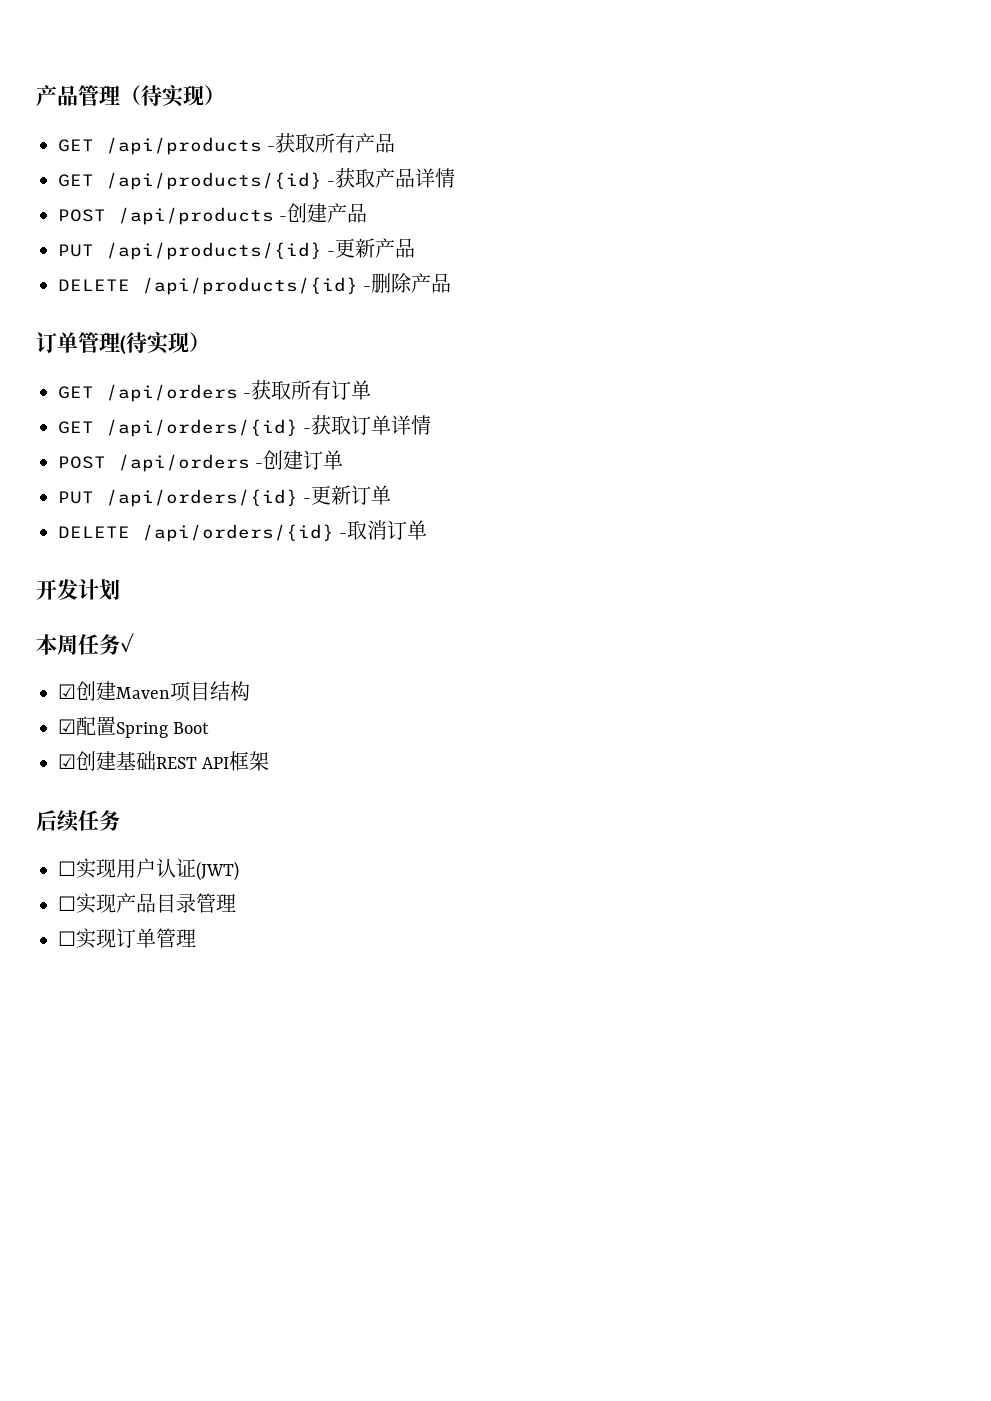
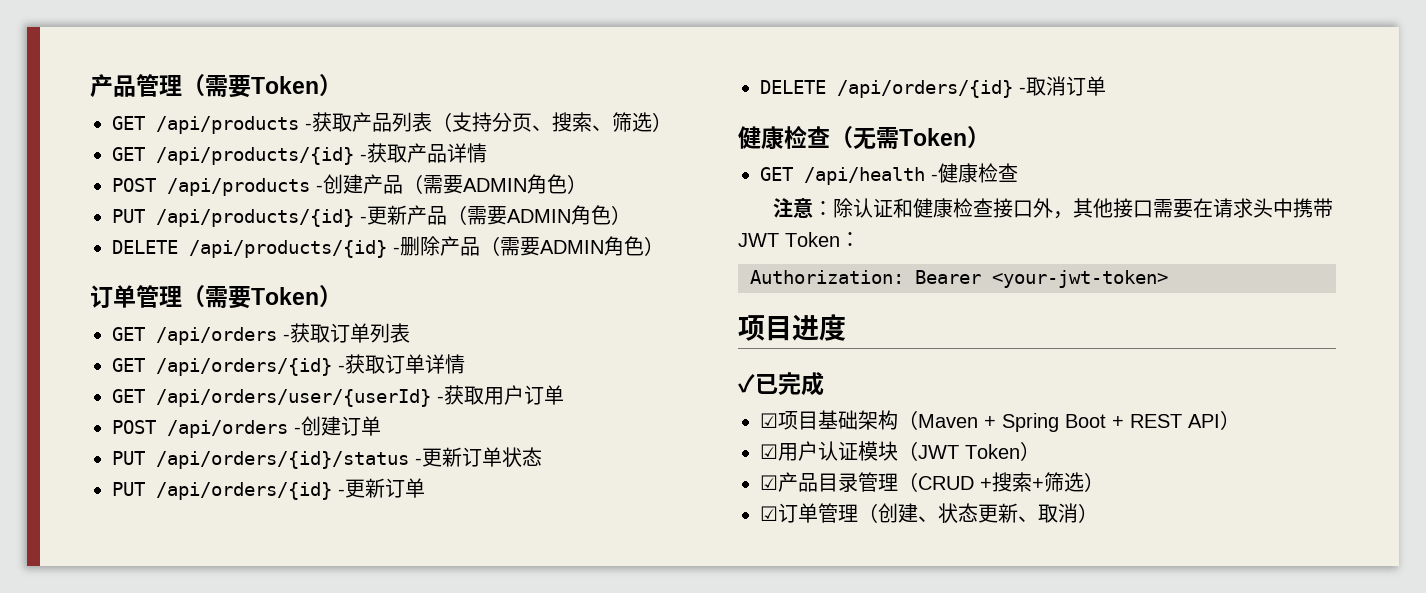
[141,85,204,107] 待实现 -> [205,75,319,98] 需要Token
[315,133,396,153] 所有产品 -> [352,112,672,132] 产品列表（支持分页、搜索、筛选）
(368, 213) none -> [403,174,587,194] （需要ADMIN角色）
(416, 248) none -> [447,205,631,225] （需要ADMIN角色）
[36,332,189,355] // 订单管理(待实现 -> [480,236,664,256] [90,285,319,309] （需要ADMIN角色） // 订单管理（需要Token
[291,380,372,400] 所有订单 -> [330,323,410,343] 订单列表
(432, 425) none -> [112,385,564,407] // GET /api/orders/user/{userId} -获取用户订单
(344, 460) none -> [112,447,542,469] // PUT /api/orders/{id}/status -更新订单状态
[36,579,120,601] [36,634,120,655] 开发计划 // 本周任务 -> [738,125,990,150] [760,163,1018,185] [773,198,1334,219] [738,232,860,247] [750,270,1168,288] [738,314,846,341] 健康检查（无需Token） // GET /api/health -健康检查 // 注意：除认证和健康检查接口外，其他接口需要在请求头中携带JWT Token： // Authorization: Bearer <your-jwt-token> // 项目进度 //
[58,681,250,702] [58,716,210,738] [58,751,270,771] [36,810,120,832] [58,858,239,881] [58,893,236,914] [58,928,196,949] // ☑创建Maven项目结构 // ☑配置Spring Boot // ☑创建基础REST API框架 // 后续任务 // ☐实现用户认证(JWT) // ☐实现产品目录管理 // ☐实现订单管理 -> [755,372,824,396] [760,410,1240,432] [760,441,1040,461] [760,472,1104,492] [760,503,1098,523] 已完成 // ☑项目基础架构（Maven + Spring Boot + REST API） // ☑用户认证模块（JWT Token） // ☑产品目录管理（CRUD +搜索+筛选） // ☑订单管理（创建、状态更新、取消）

